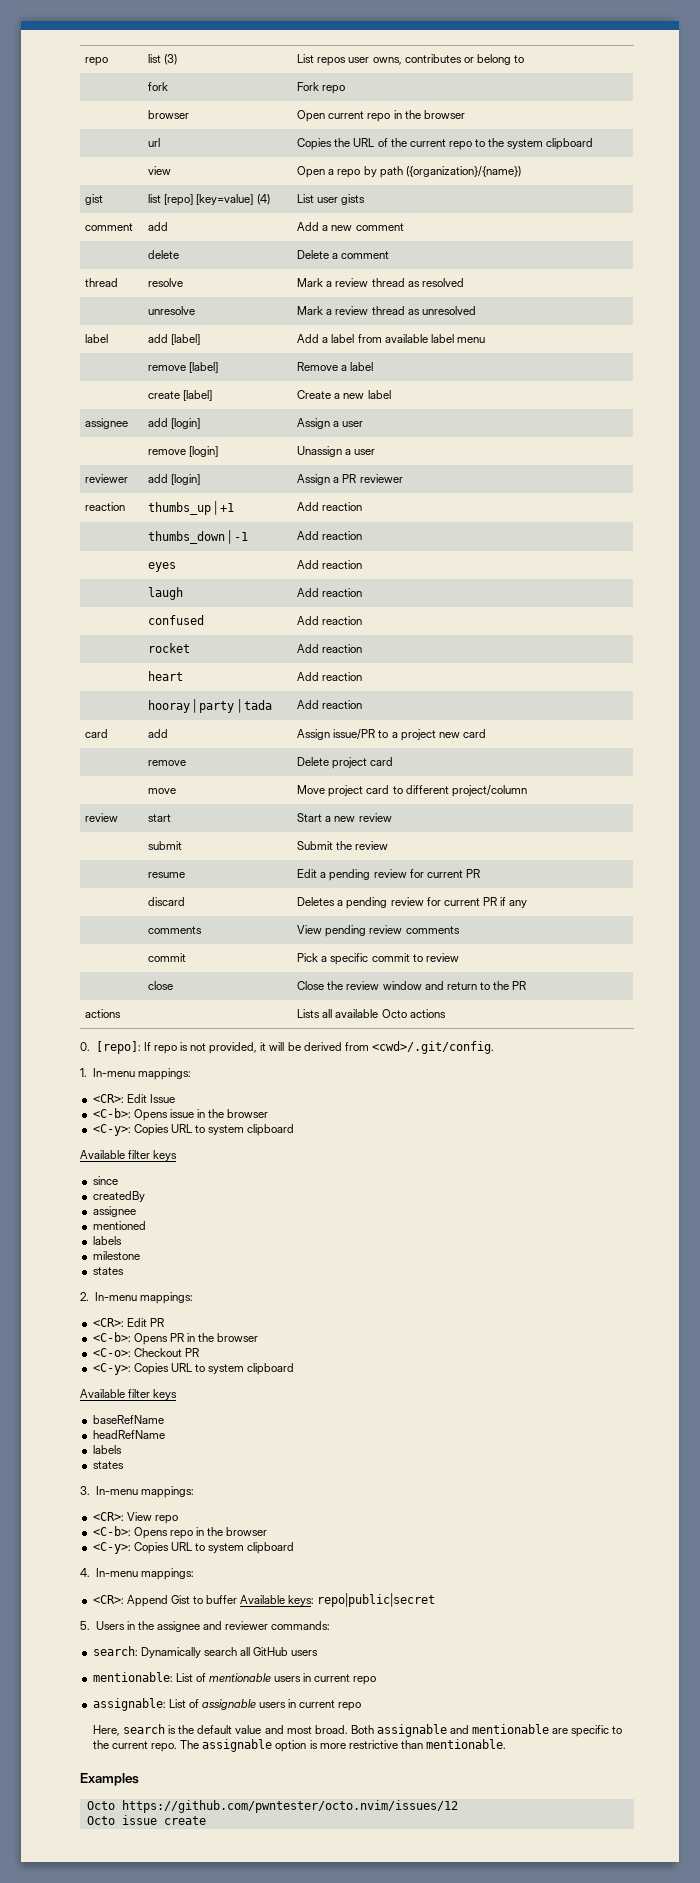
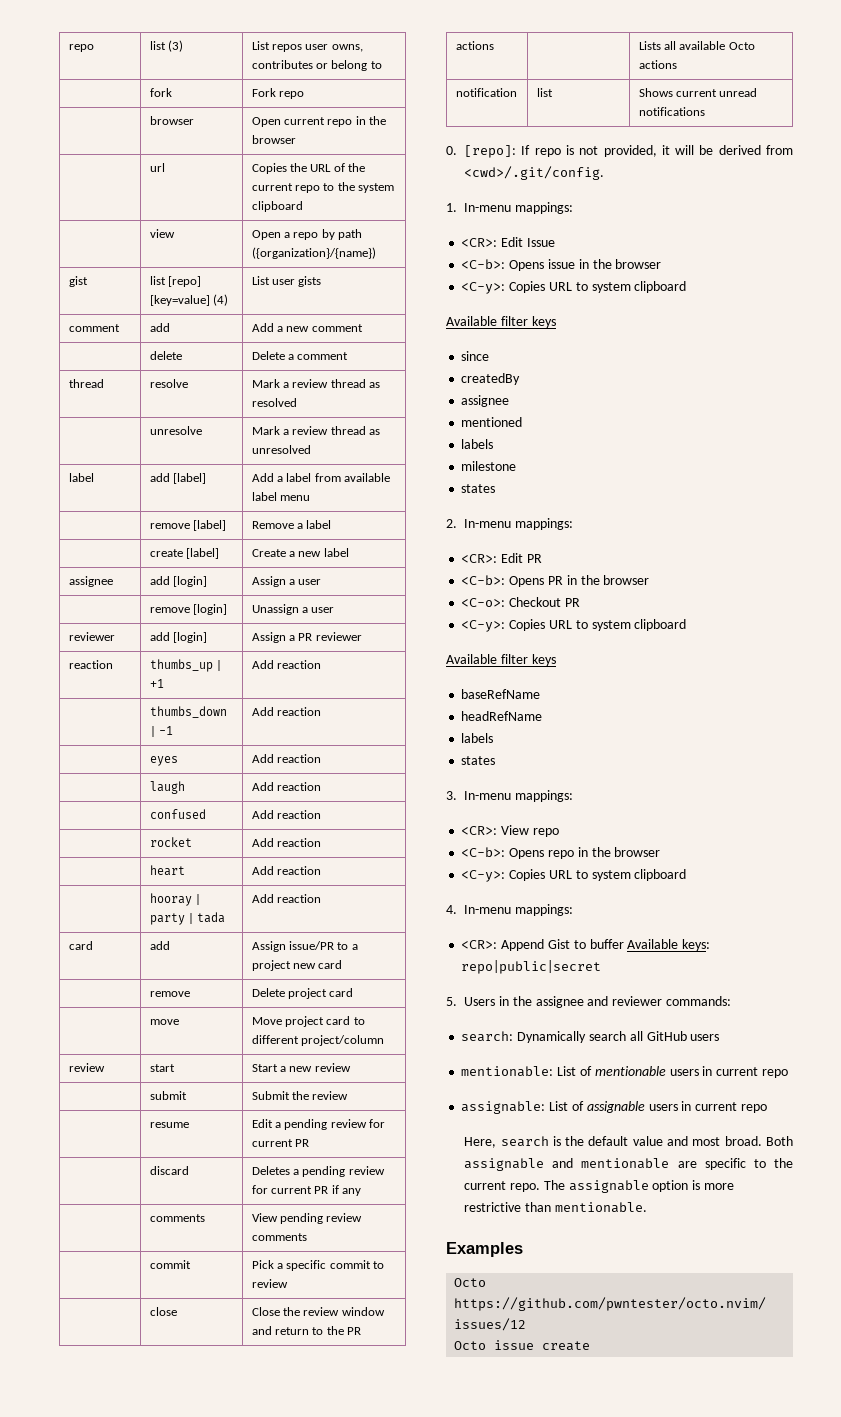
(446, 1013) none -> [455,88,517,97] [536,88,553,97] [638,88,758,97] [638,107,705,116] // notification | list | Shows current unread notifications

